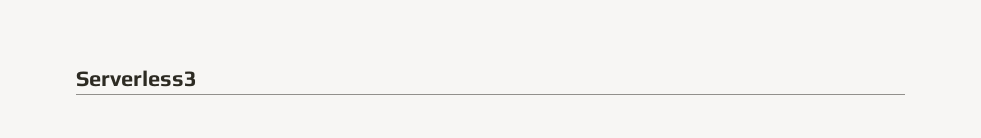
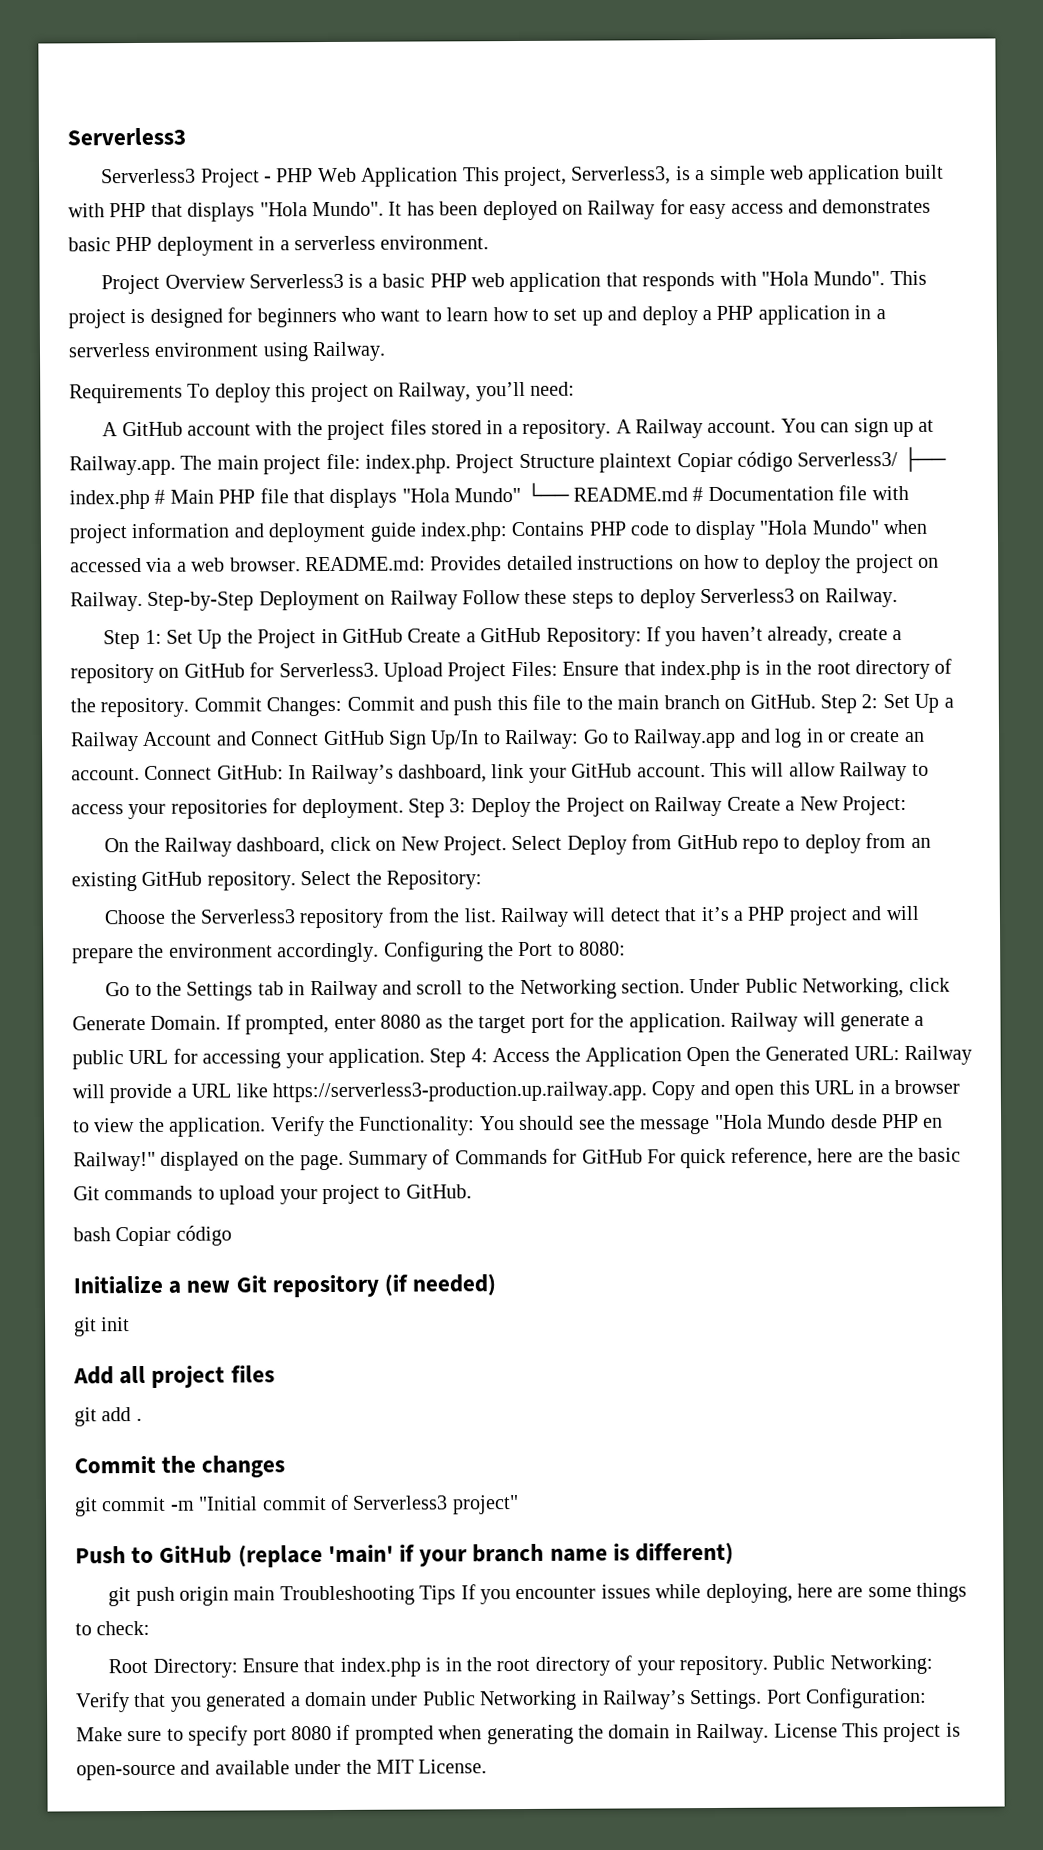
[76,70,197,87] Serverless3 -> [67,127,186,146] [101,164,944,188] [68,198,932,222] [68,235,490,256] [101,270,927,295] [68,305,886,329] [68,341,387,362] [69,381,576,404] [102,418,935,441] [69,446,947,476] [69,482,909,510] [69,519,928,544] [70,553,939,574] [70,588,898,612] [103,626,902,650] [70,658,953,684] [70,693,954,718] [70,728,925,752] [71,761,929,785] [71,795,907,820] [104,832,931,857] [71,870,482,892] [104,905,919,929] [72,941,627,964] [105,977,950,1001] [72,1012,925,1035] [72,1045,972,1070] [72,1079,961,1104] [73,1113,944,1137] [73,1147,962,1172] [73,1184,472,1205] [73,1225,232,1247] [73,1274,497,1298] [74,1317,131,1337] [73,1365,275,1388] [74,1407,142,1427] [74,1455,286,1478] [74,1494,519,1517] [75,1542,735,1568] [108,1582,968,1607] [75,1620,151,1636] [108,1654,933,1678] [76,1687,928,1713] [76,1722,961,1746] [76,1759,488,1781] Serverless3 // Serverless3 Project - PHP Web Application This project, Serverless3, is a simple web application built with PHP that displays "Hola Mundo". It has been deployed on Railway for easy access and demonstrates basic PHP deployment in a serverless environment. // Project Overview Serverless3 is a basic PHP web application that responds with "Hola Mundo". This project is designed for beginners who want to learn how to set up and deploy a PHP application in a serverless environment using Railway. // Requirements To deploy this project on Railway, you’ll need: // A GitHub account with the project files stored in a repository. A Railway account. You can sign up at Railway.app. The main project file: index.php. Project Structure plaintext Copiar código Serverless3/ ├── index.php # Main PHP file that displays "Hola Mundo" └── README.md # Documentation file with project information and deployment guide index.php: Contains PHP code to display "Hola Mundo" when accessed via a web browser. README.md: Provides detailed instructions on how to deploy the project on Railway. Step-by-Step Deployment on Railway Follow these steps to deploy Serverless3 on Railway. // Step 1: Set Up the Project in GitHub Create a GitHub Repository: If you haven’t already, create a repository on GitHub for Serverless3. Upload Project Files: Ensure that index.php is in the root directory of the repository. Commit Changes: Commit and push this file to the main branch on GitHub. Step 2: Set Up a Railway Account and Connect GitHub Sign Up/In to Railway: Go to Railway.app and log in or create an account. Connect GitHub: In Railway’s dashboard, link your GitHub account. This will allow Railway to access your repositories for deployment. Step 3: Deploy the Project on Railway Create a New Project: // On the Railway dashboard, click on New Project. Select Deploy from GitHub repo to deploy from an existing GitHub repository. Select the Repository: // Choose the Serverless3 repository from the list. Railway will detect that it’s a PHP project and will prepare the environment accordingly. Configuring the Port to 8080: // Go to the Settings tab in Railway and scroll to the Networking section. Under Public Networking, click Generate Domain. If prompted, enter 8080 as the target port for the application. Railway will generate a public URL for accessing your application. Step 4: Access the Application Open the Generated URL: Railway will provide a URL like https://serverless3-production.up.railway.app. Copy and open this URL in a browser to view the application. Verify the Functionality: You should see the message "Hola Mundo desde PHP en Railway!" displayed on the page. Summary of Commands for GitHub For quick reference, here are the basic Git commands to upload your project to GitHub. // bash Copiar código // Initialize a new Git repository (if needed) // git init // Add all project files // git add . // Commit the changes // git commit -m "Initial commit of Serverless3 project" // Push to GitHub (replace 'main' if your branch name is different) // git push origin main Troubleshooting Tips If you encounter issues while deploying, here are some things to check: // Root Directory: Ensure that index.php is in the root directory of your repository. Public Networking: Verify that you generated a domain under Public Networking in Railway’s Settings. Port Configuration: Make sure to specify port 8080 if prompted when generating the domain in Railway. License This project is open-source and available under the MIT License.

